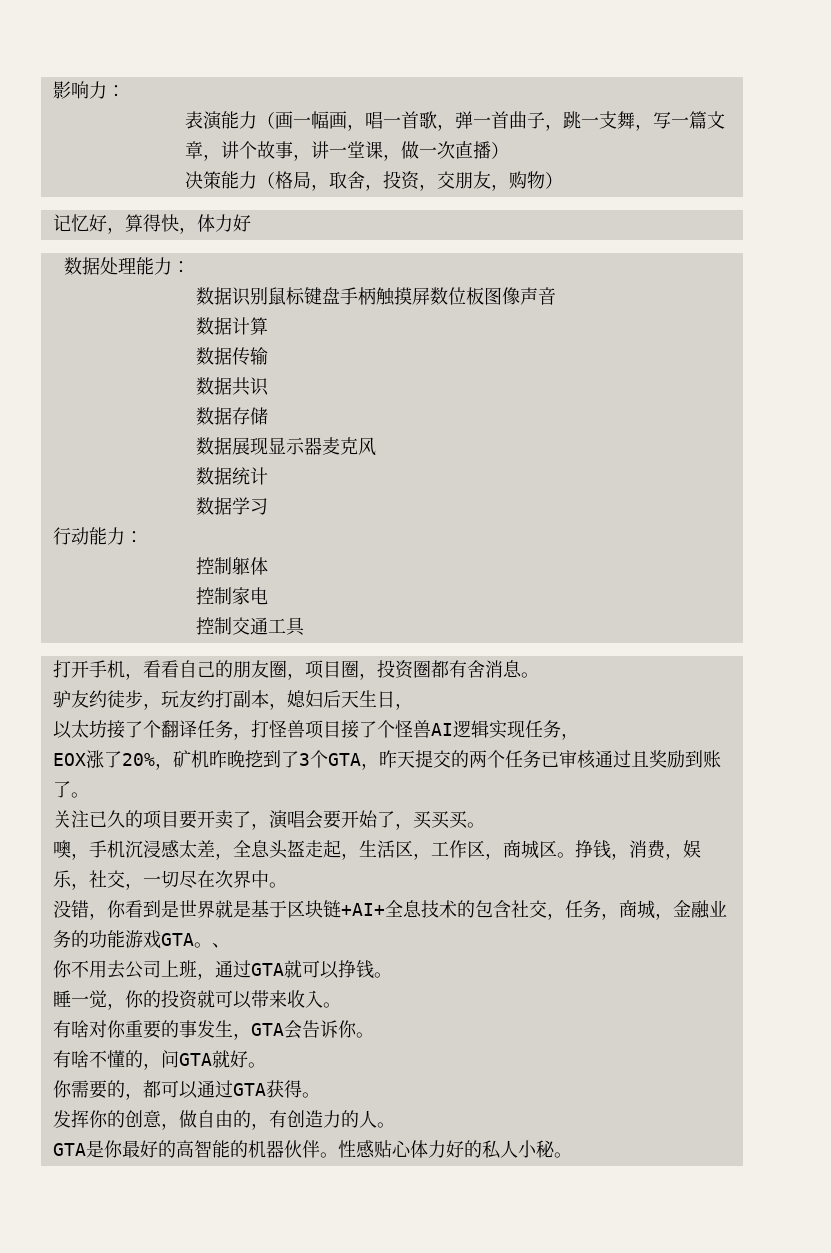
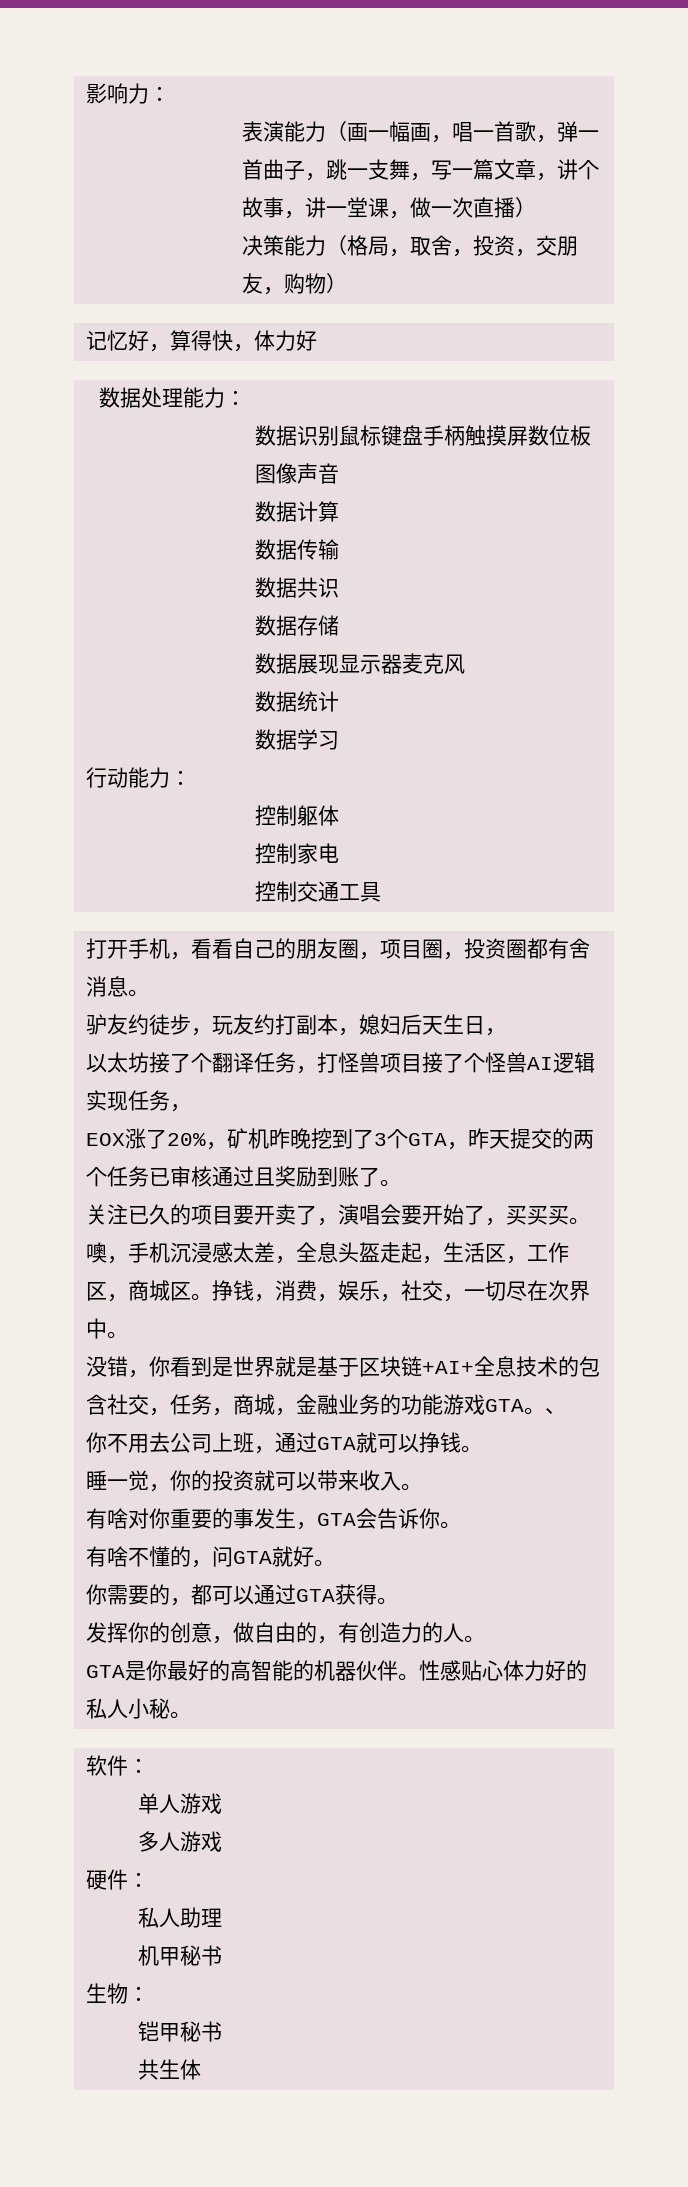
(572, 1155) none -> [86,1755,149,1776] [138,1793,222,1814] [138,1831,222,1852] [86,1869,149,1890] [138,1907,222,1928] [138,1945,222,1966] [86,1983,149,2004] [138,2021,222,2042] [138,2059,201,2080] // 软件： // 单人游戏 // 多人游戏 // 硬件： // 私人助理 // 机甲秘书 // 生物： // 铠甲秘书 // 共生体

